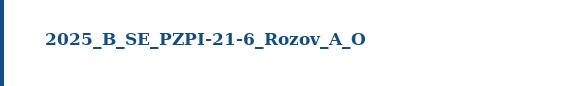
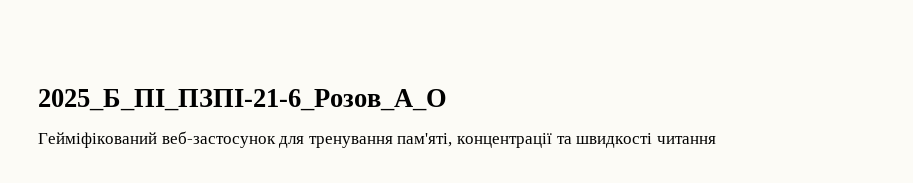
[45,33,366,49] 2025_B_SE_PZPI-21-6_Rozov_A_O -> [38,89,447,111] [38,131,716,148] 2025_Б_ПІ_ПЗПІ-21-6_Розов_А_О // Гейміфікований веб-застосунок для тренування пам'яті, концентрації та швидкості читання

